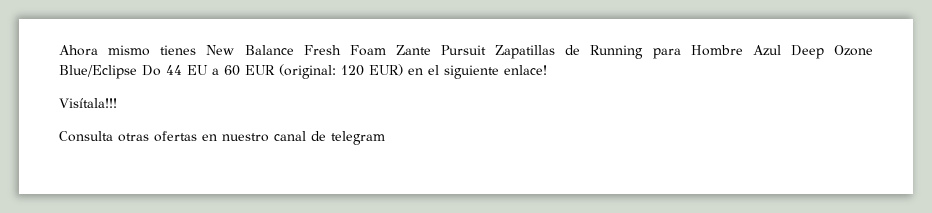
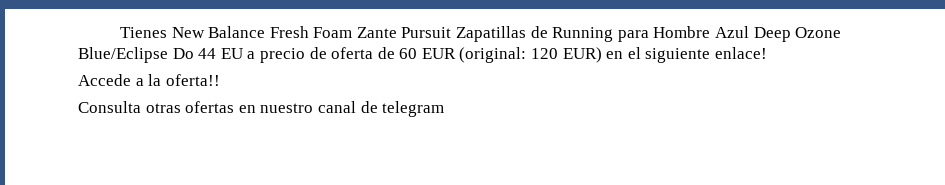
[59,45,197,56] Ahora mismo tienes -> [119,27,167,38] Tienes
(219, 71) none -> [259,47,395,63] precio de oferta de
[59,98,117,108] Visítala!!! -> [78,74,220,86] Accede a la oferta!!

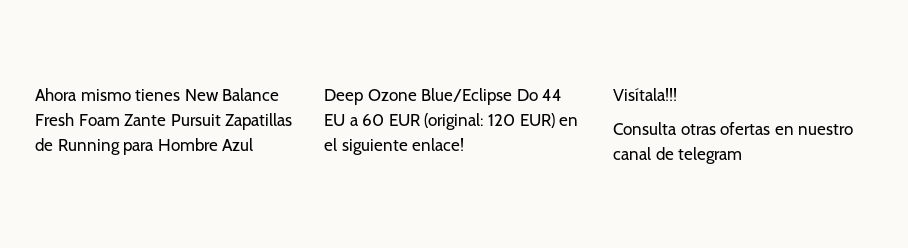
[119,27,167,38] Tienes -> [35,88,181,101] Ahora mismo tienes
[259,47,395,63] precio de oferta de -> (359, 121) none
[78,74,220,86] Accede a la oferta!! -> [613,88,677,101] Visítala!!!

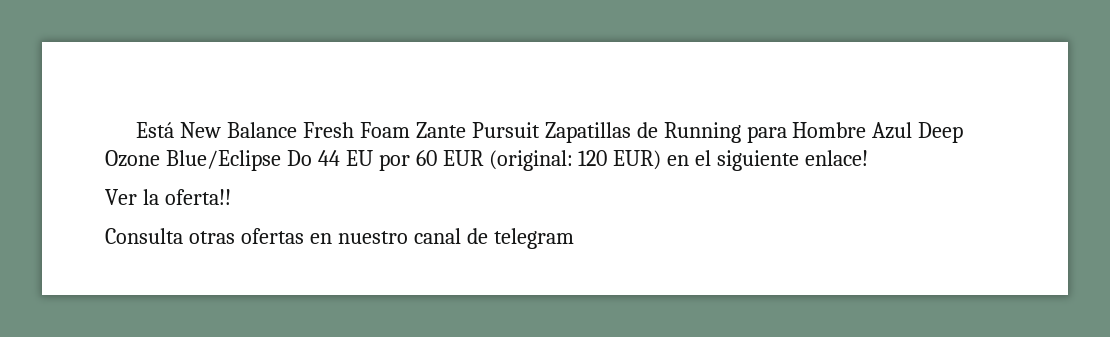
[35,88,181,101] Ahora mismo tienes -> [136,122,175,138] Está
[349,117,359,126] a -> [378,154,410,171] por
[613,88,677,101] Visítala!!! -> [105,189,231,205] Ver la oferta!!

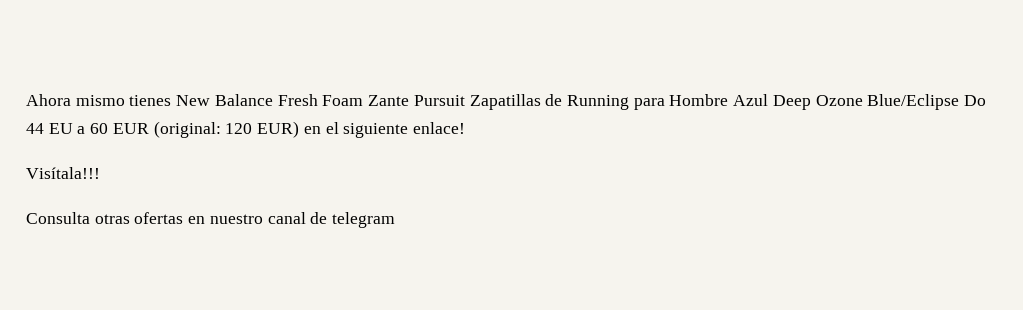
[136,122,175,138] Está -> [26,94,172,106] Ahora mismo tienes
[378,154,410,171] por -> [77,126,86,134] a
[105,189,231,205] Ver la oferta!! -> [26,167,100,179] Visítala!!!

